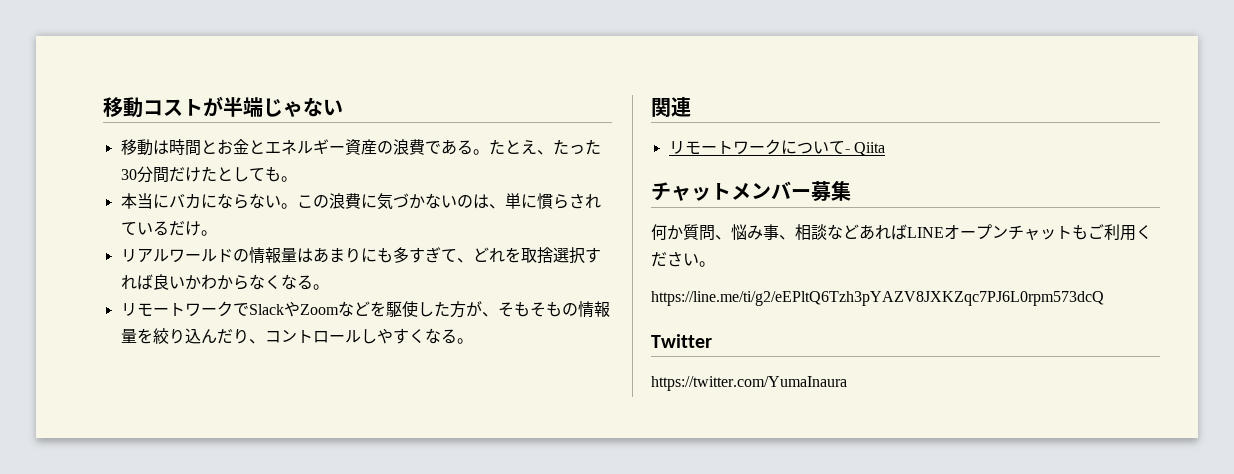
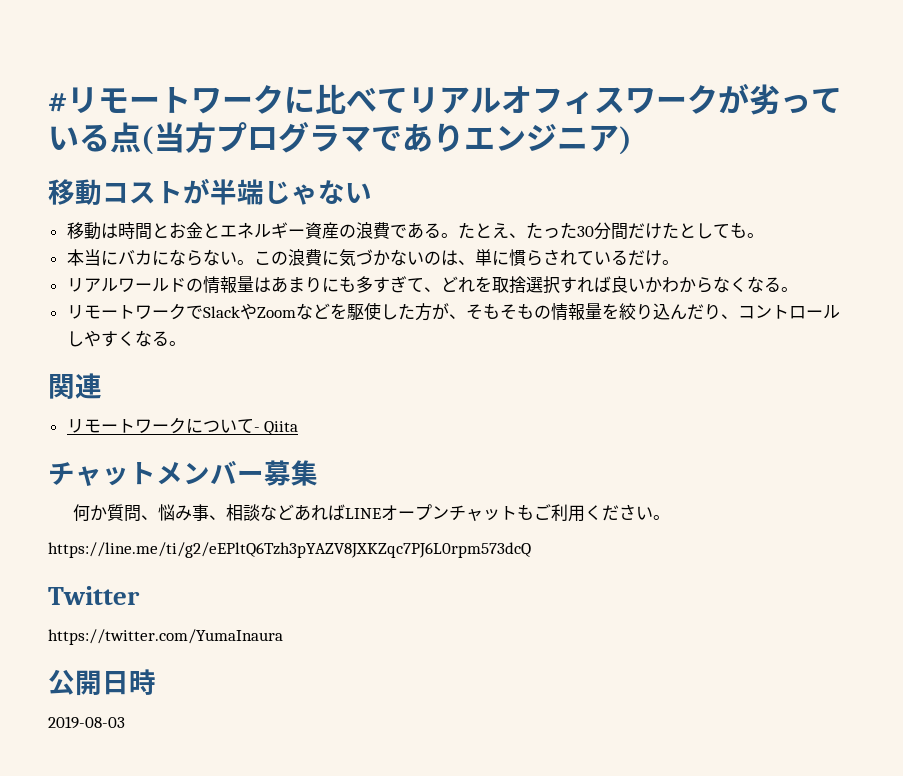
(103, 107) none -> [48,83,842,115] [48,122,632,155] #リモートワークに比べてリアルオフィスワークが劣っている点(当方プログラマでありエンジニア) //
(847, 383) none -> [48,669,156,696] [48,716,125,729] // 公開日時 // 2019-08-03

